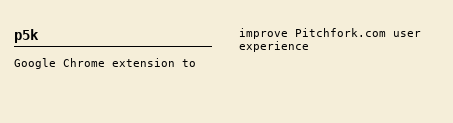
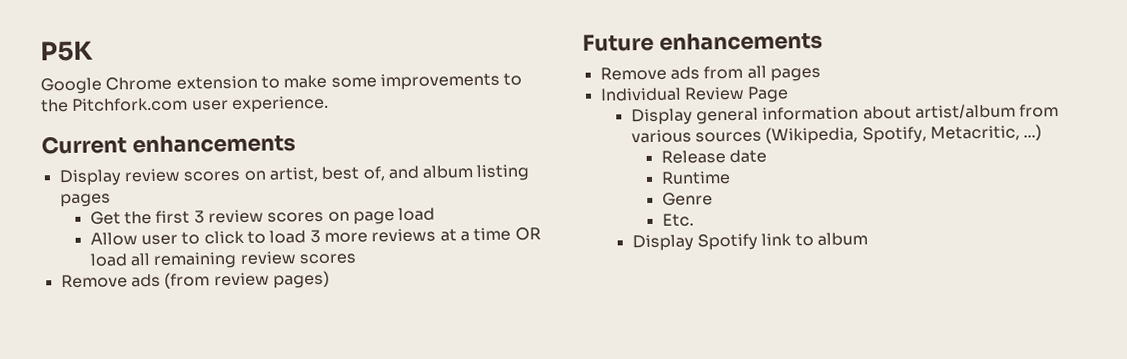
[14,29,39,43] p5k -> [40,40,93,62] P5K
[239,28,421,39] [239,41,309,52] improve Pitchfork.com user experience -> [283,72,523,91] [40,95,329,113] [41,134,296,155] [58,164,531,187] [59,193,111,208] [89,207,436,225] [89,227,541,246] [89,251,356,269] [60,270,330,289] [582,31,823,52] [599,65,821,82] [599,86,790,103] [630,103,1060,126] [630,124,1043,145] [660,149,768,164] [660,170,731,185] [661,192,713,206] [661,213,694,227] [631,232,868,252] make some improvements to the Pitchfork.com user experience. // Current enhancements // Display review scores on artist, best of, and album listing pages // Get the first 3 review scores on page load // Allow user to click to load 3 more reviews at a time OR load all remaining review scores // Remove ads (from review pages) // Future enhancements // Remove ads from all pages // Individual Review Page // Display general information about artist/album from various sources (Wikipedia, Spotify, Metacritic, ...) // Release date // Runtime // Genre // Etc. // Display Spotify link to album

